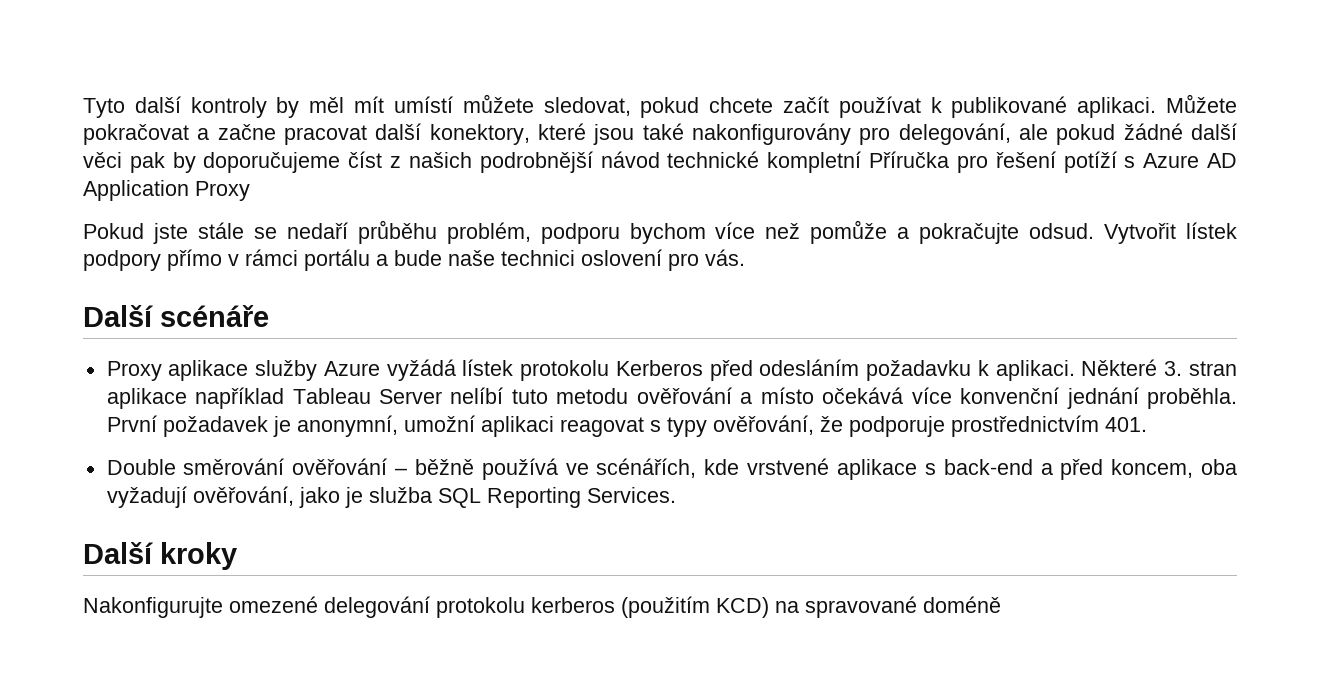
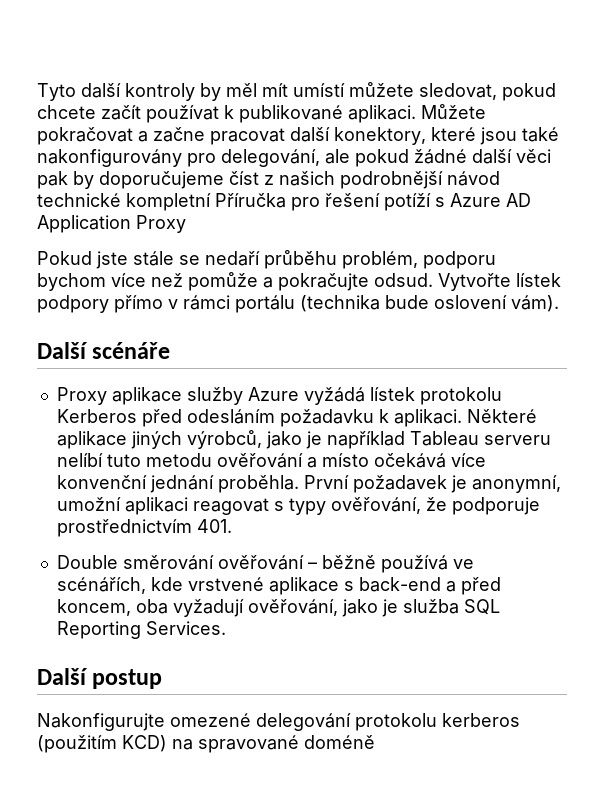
[1104,223,1177,244] Vytvořit -> [438,273,511,291] Vytvořte
[376,249,745,271] a bude naše technici oslovení pro vás. -> [300,295,559,312] (technika bude oslovení vám).
[1164,361,1237,376] [106,388,187,409] 3. stran aplikace -> [56,430,322,449] aplikace jiných výrobců, jako je
[379,389,443,404] Server -> [483,435,551,445] serveru
[160,542,237,570] kroky -> [92,669,163,689] postup

